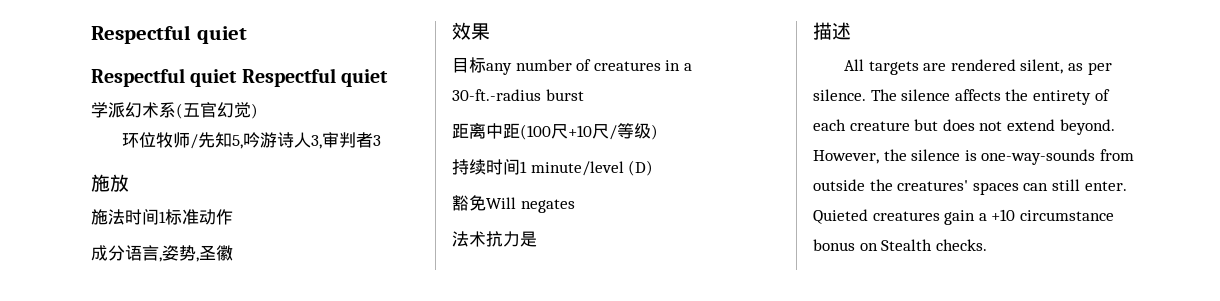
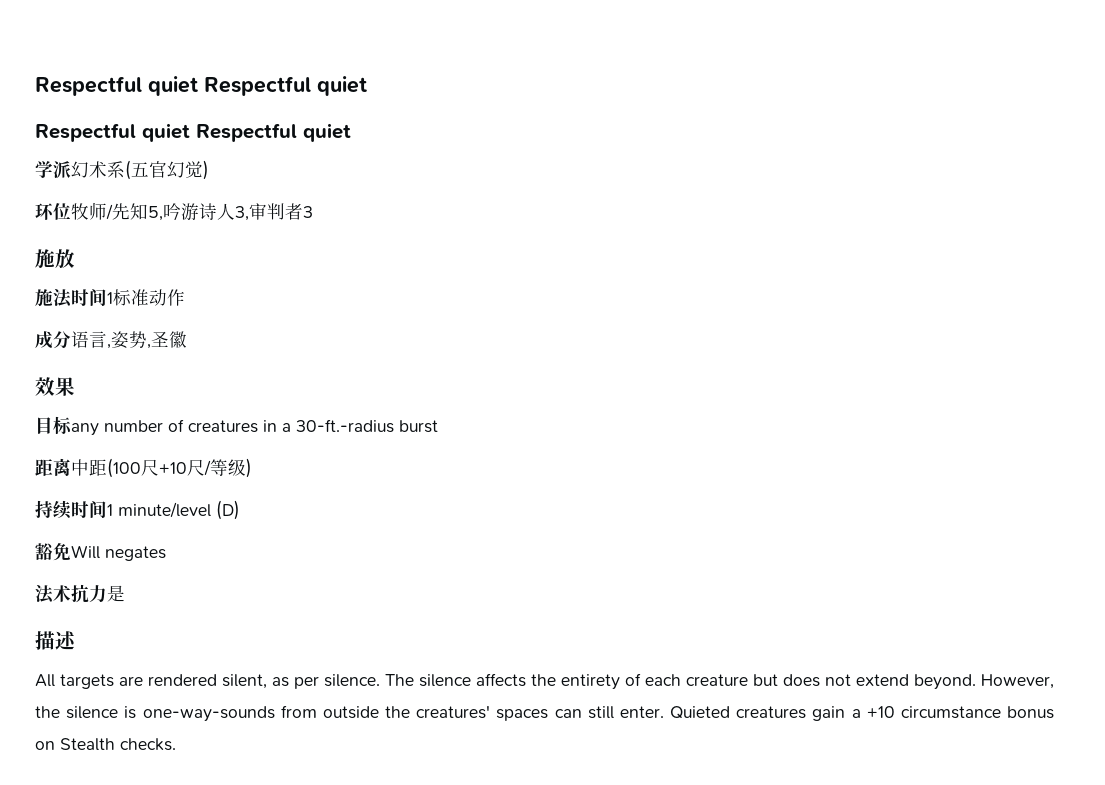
[91,25,247,44] Respectful quiet -> [35,76,367,96] Respectful quiet Respectful quiet

